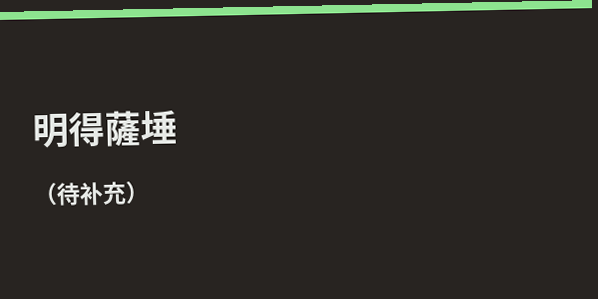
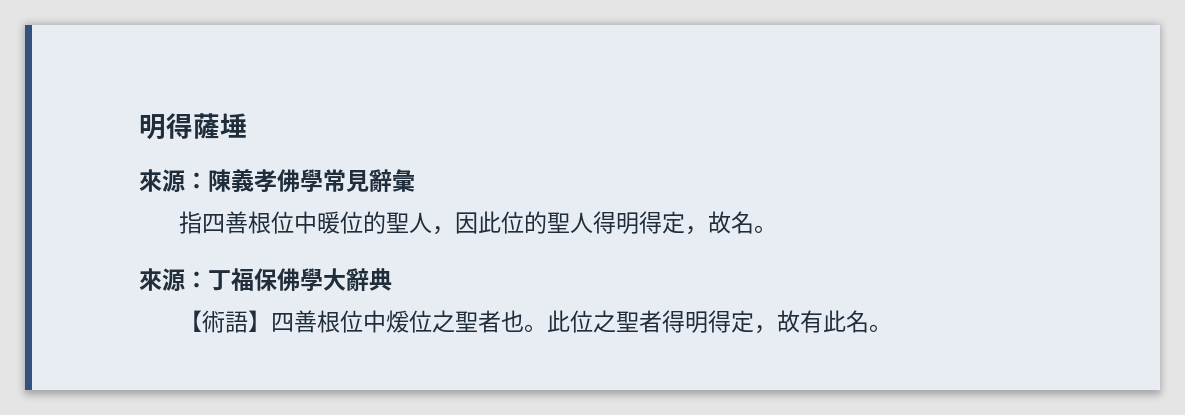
[33,181,150,207] （待补充） -> [139,169,415,193] [179,211,778,235] [139,268,392,292] [179,310,893,334] 來源：陳義孝佛學常見辭彙 // 指四善根位中暖位的聖人，因此位的聖人得明得定，故名。 // 來源：丁福保佛學大辭典 // 【術語】四善根位中煖位之聖者也。此位之聖者得明得定，故有此名。

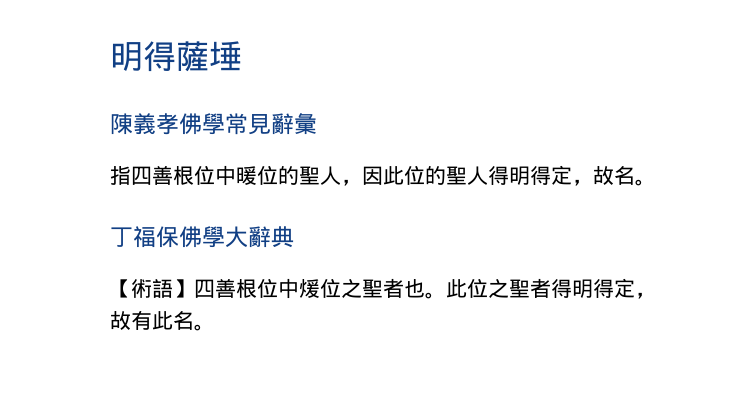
[139,169,208,193] 來源： -> (242, 56) none
[139,268,208,292] 來源： -> (656, 182) none

